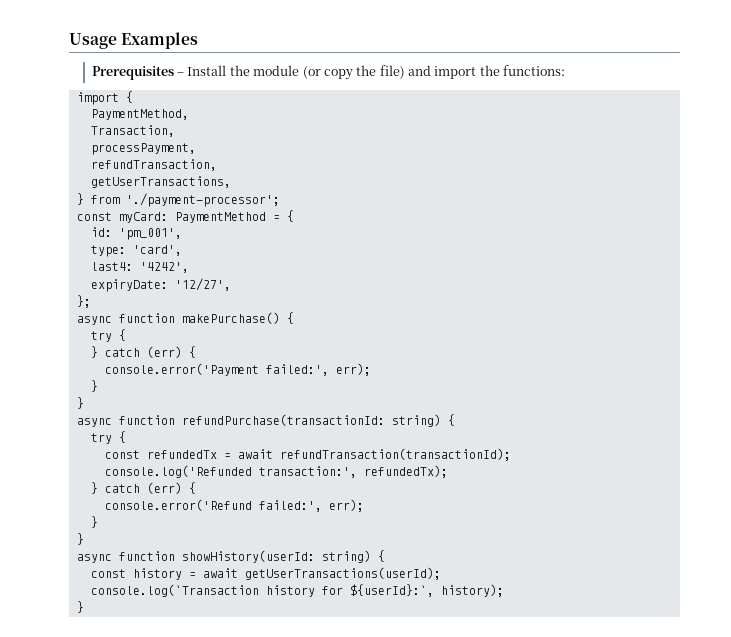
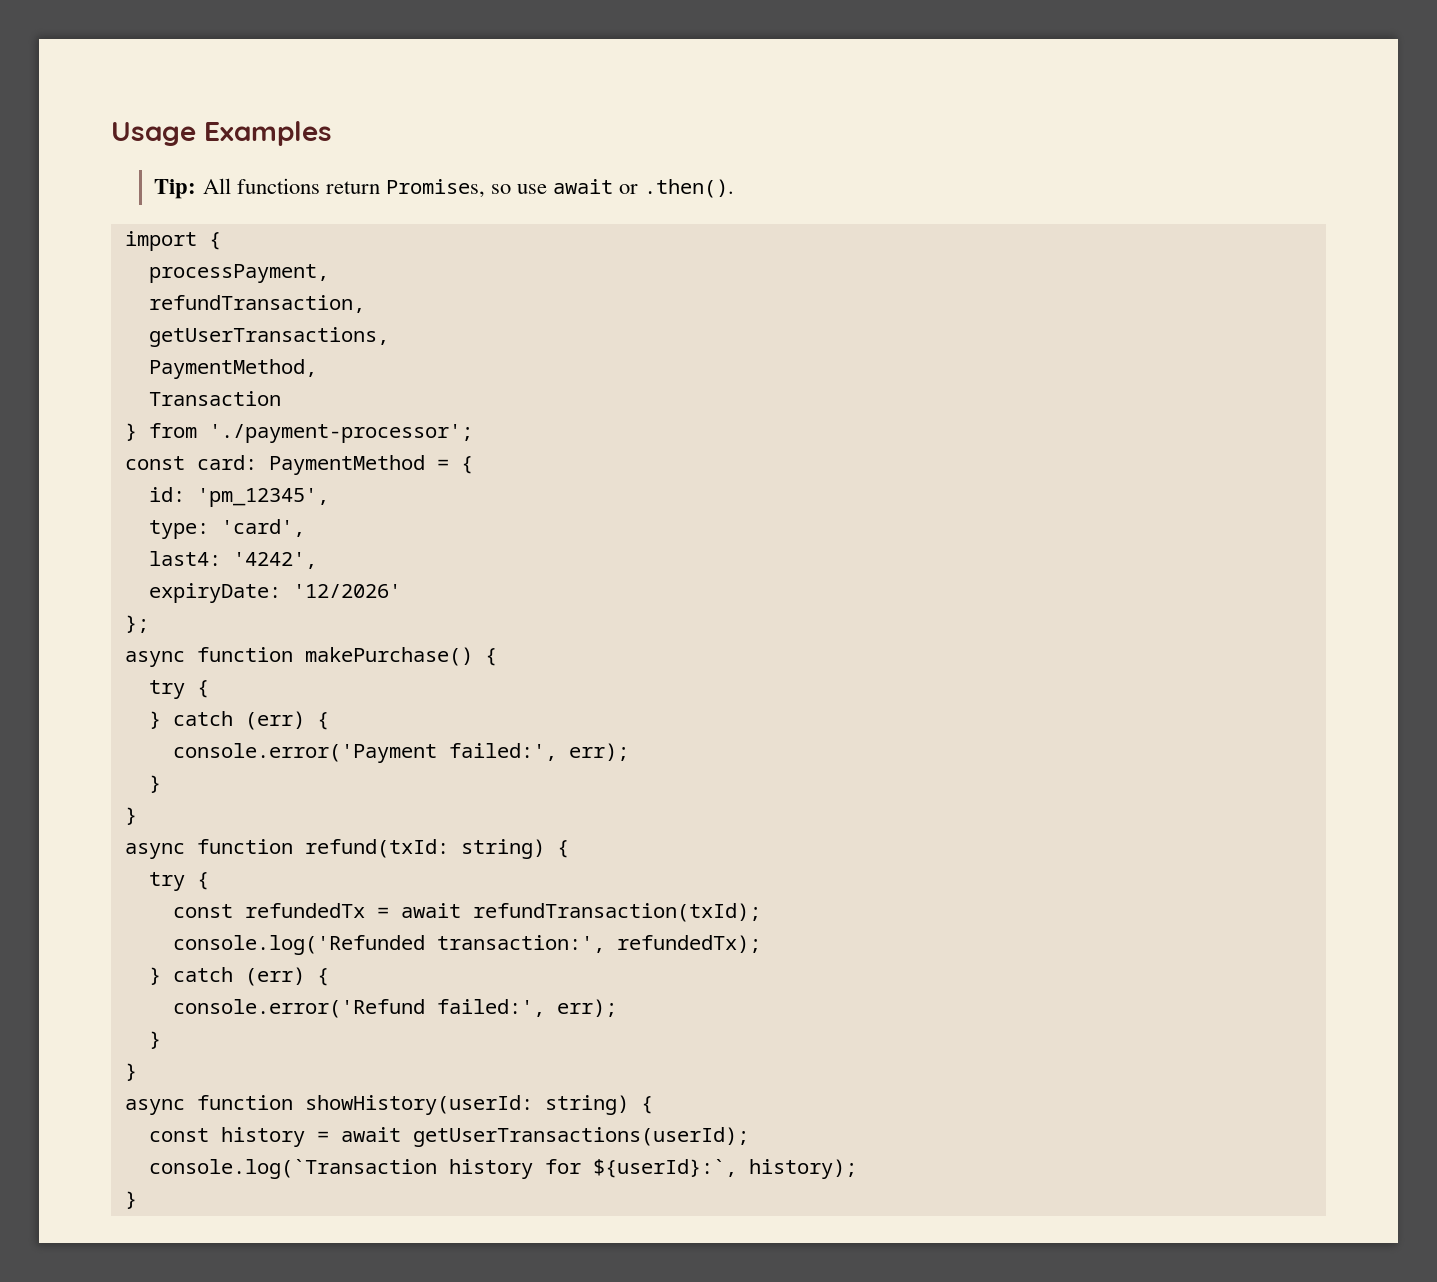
[91,65,566,80] Prerequisites – Install the module (or copy the file) and import the functions: -> [154,178,735,199] Tip: All functions return Promises, so use await or .then().
[90,109,189,120] [90,125,175,137] // PaymentMethod, // Transaction, -> (221, 241) none
(231, 182) none -> [148,359,317,379] [148,391,281,406] // PaymentMethod, // Transaction
[118,212,168,223] myCard: -> [196,455,257,470] card:
[118,228,182,240] 'pm_001', -> [196,488,329,507] 'pm_12345',
[174,278,231,291] '12/27', -> [292,584,401,598] '12/2026'
[181,414,385,426] refundPurchase(transactionId: -> [304,839,449,858] refund(txId:
[279,448,511,461] refundTransaction(transactionId); -> [472,903,761,922] refundTransaction(txId);

